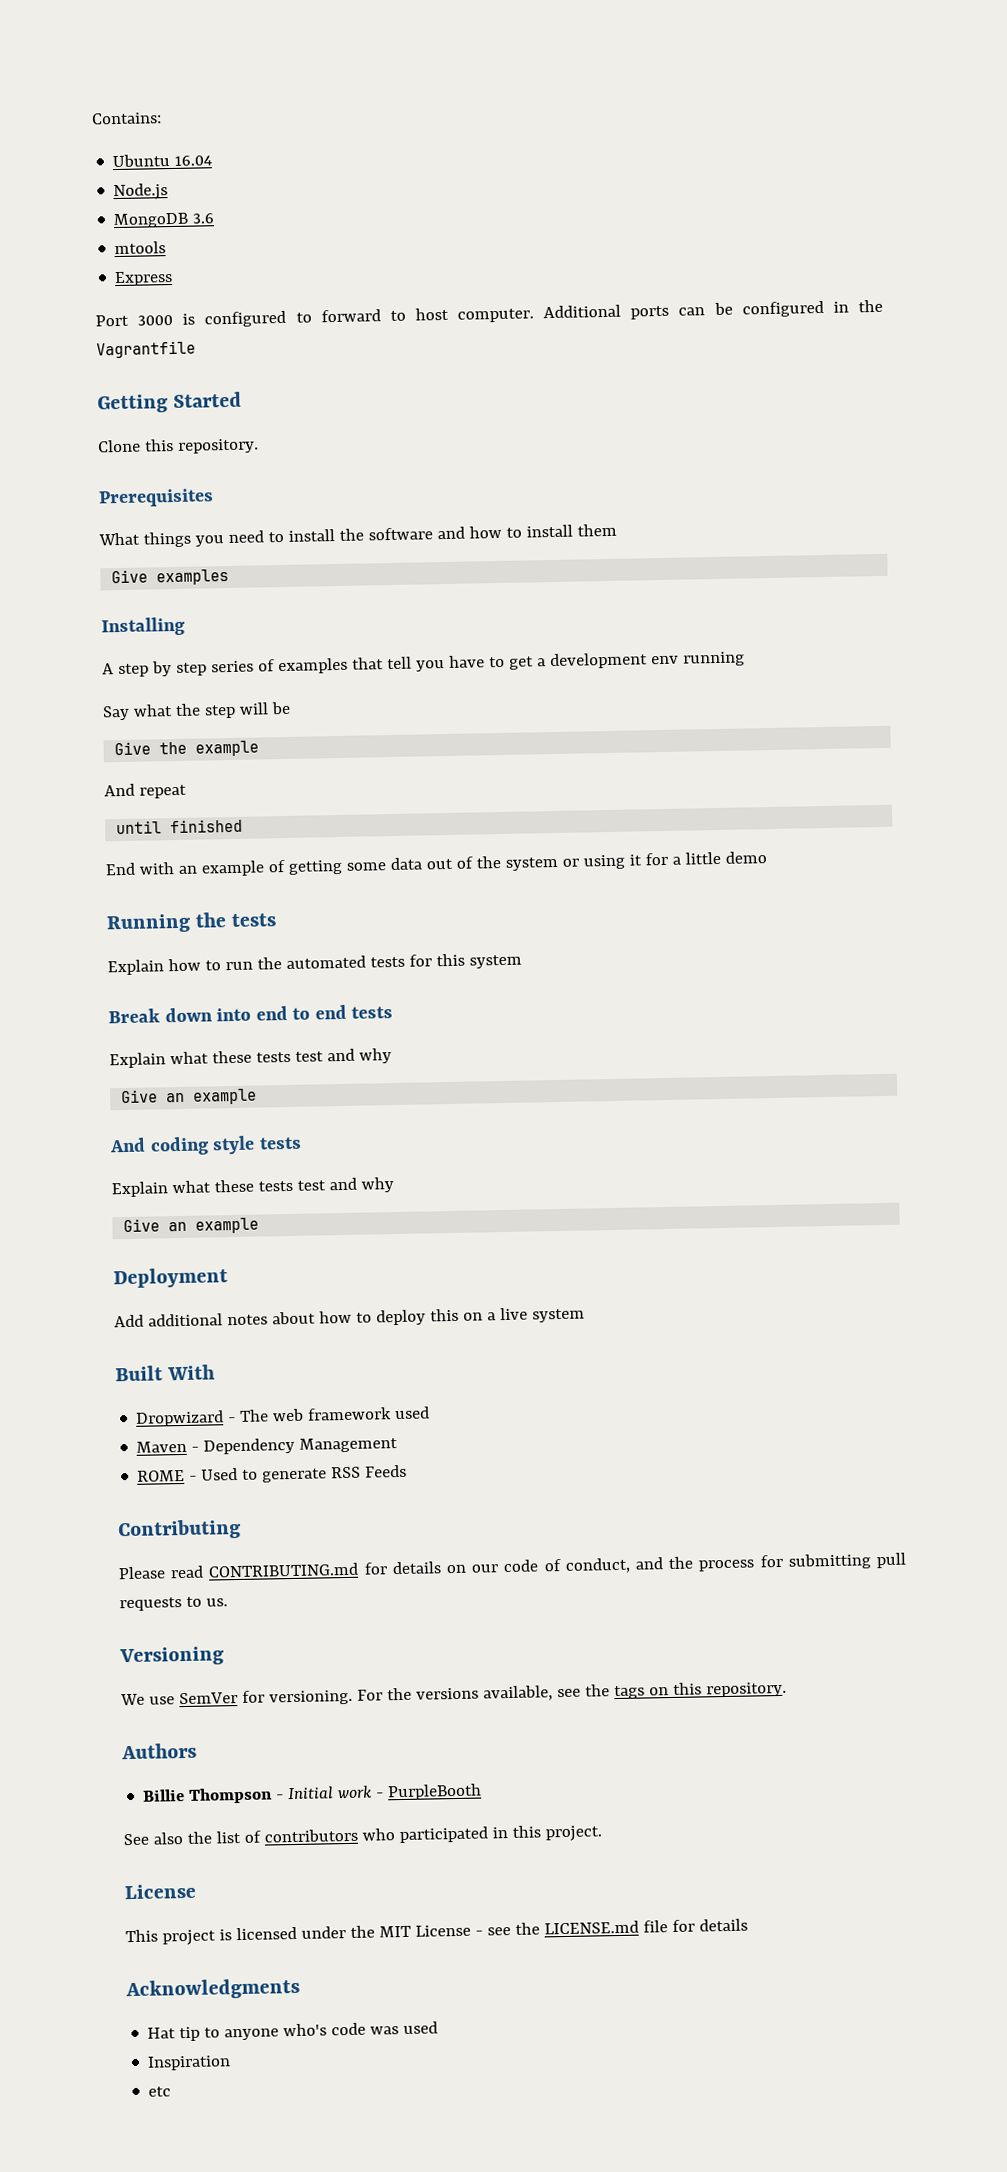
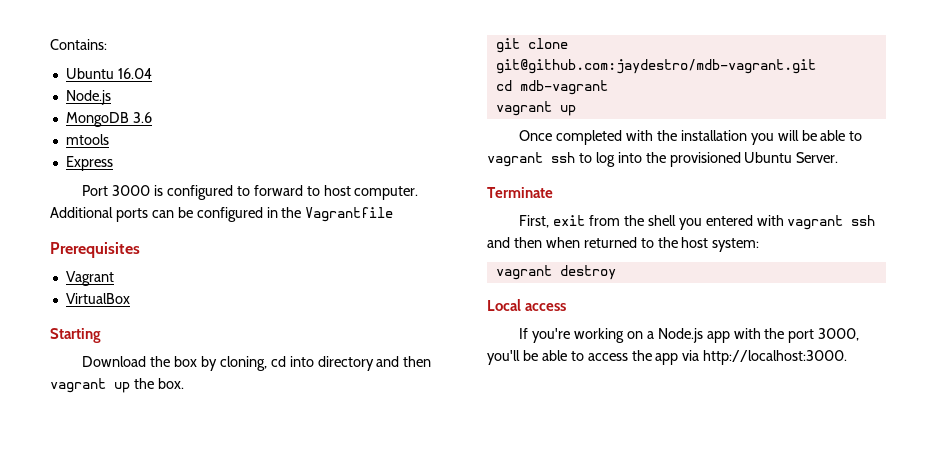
[97,391,243,414] [97,438,259,454] [98,488,214,508] [98,523,617,548] [111,568,230,586] [101,616,185,637] [102,651,745,678] [102,701,291,721] [114,740,260,757] [104,783,187,799] [116,818,244,835] [105,851,767,877] [106,912,278,934] [107,953,522,976] [108,1004,394,1024] [109,1048,392,1069] [121,1088,258,1105] [109,1135,302,1156] [111,1177,394,1198] [123,1217,260,1234] [113,1267,228,1289] [114,1307,585,1328] [115,1364,216,1382] [135,1406,431,1427] [136,1437,399,1455] [137,1464,408,1483] [117,1518,241,1541] [118,1552,907,1580] [119,1596,228,1612] [119,1646,224,1667] [120,1681,787,1706] [121,1742,197,1760] [142,1783,483,1804] [123,1825,602,1846] [124,1883,196,1900] [125,1918,748,1946] [125,1977,300,2001] [147,2021,439,2042] [147,2055,232,2071] [148,2086,172,2097] Getting Started // Clone this repository. // Prerequisites // What things you need to install the software and how to install them // Give examples // Installing // A step by step series of examples that tell you have to get a development env running // Say what the step will be // Give the example // And repeat // until finished // End with an example of getting some data out of the system or using it for a little demo // Running the tests // Explain how to run the automated tests for this system // Break down into end to end tests // Explain what these tests test and why // Give an example // And coding style tests // Explain what these tests test and why // Give an example // Deployment // Add additional notes about how to deploy this on a live system // Built With // Dropwizard - The web framework used // Maven - Dependency Management // ROME - Used to generate RSS Feeds // Contributing // Please read CONTRIBUTING.md for details on our code of conduct, and the process for submitting pull requests to us. // Versioning // We use SemVer for versioning. For the versions available, see the tags on this repository. // Authors // Billie Thompson - Initial work - PurpleBooth // See also the list of contributors who participated in this project. // License // This project is licensed under the MIT License - see the LICENSE.md file for details // Acknowledgments // Hat tip to anyone who's code was used // Inspiration // etc -> [50,242,140,258] [65,271,114,286] [65,293,130,304] [50,328,101,343] [82,356,432,371] [50,378,184,393] [495,38,568,53] [495,59,816,74] [495,80,608,95] [495,101,576,116] [519,130,863,145] [487,152,839,167] [487,187,553,198] [519,215,876,230] [487,237,760,252] [495,265,616,280] [487,299,567,311] [519,328,860,343] [487,350,848,365] Prerequisites // Vagrant // VirtualBox // Starting // Download the box by cloning, cd into directory and then vagrant up the box. // git clone git@github.com:jaydestro/mdb-vagrant.git // cd mdb-vagrant // vagrant up // Once completed with the installation you will be able to vagrant ssh to log into the provisioned Ubuntu Server. // Terminate // First, exit from the shell you entered with vagrant ssh and then when returned to the host system: // vagrant destroy // Local access // If you're working on a Node.js app with the port 3000, you'll be able to access the app via http://localhost:3000.

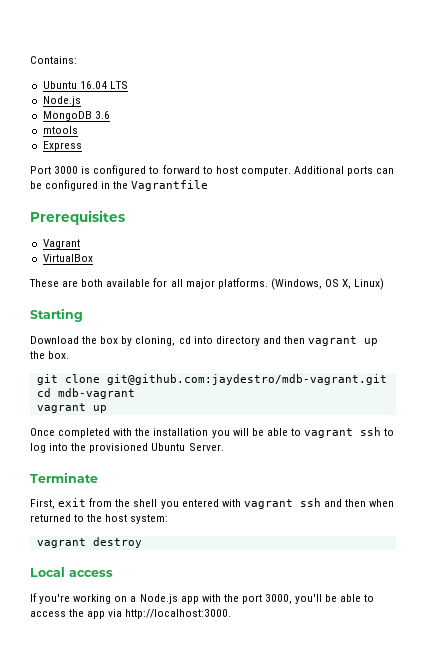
(152, 73) none -> [109,81,128,89] LTS
(130, 298) none -> [29,278,385,290] // These are both available for all major platforms. (Windows, OS X, Linux)

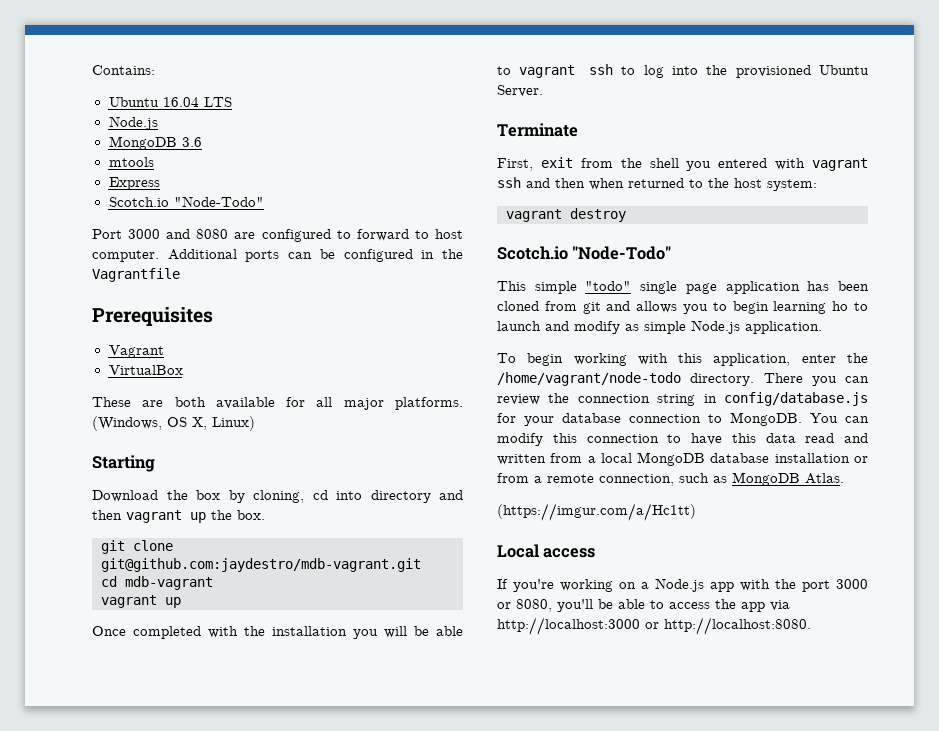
(82, 146) none -> [108,196,264,207] // Scotch.io "Node-Todo"
[81,166,91,174] is -> [166,229,256,239] and 8080 are
(142, 542) none -> [497,246,672,260] [497,281,869,294] [497,301,868,314] [497,320,822,334] [497,353,868,366] [497,372,869,386] [497,392,868,406] [497,412,869,426] [497,433,868,446] [497,452,868,466] [497,472,844,486] [497,503,696,521] // Scotch.io "Node-Todo" // This simple "todo" single page application has been cloned from git and allows you to begin learning ho to launch and modify as simple Node.js application. // To begin working with this application, enter the /home/vagrant/node-todo directory. There you can review the connection string in config/database.js for your database connection to MongoDB. You can modify this connection to have this data read and written from a local MongoDB database installation or from a remote connection, such as MongoDB Atlas. // (https://imgur.com/a/Hc1tt)
[265,594,293,604] 3000, -> [836,579,868,589] [497,599,552,612] 3000 or 8080,
[125,609,232,619] http://localhost:3000. -> [497,617,811,635] http://localhost:3000 or http://localhost:8080.

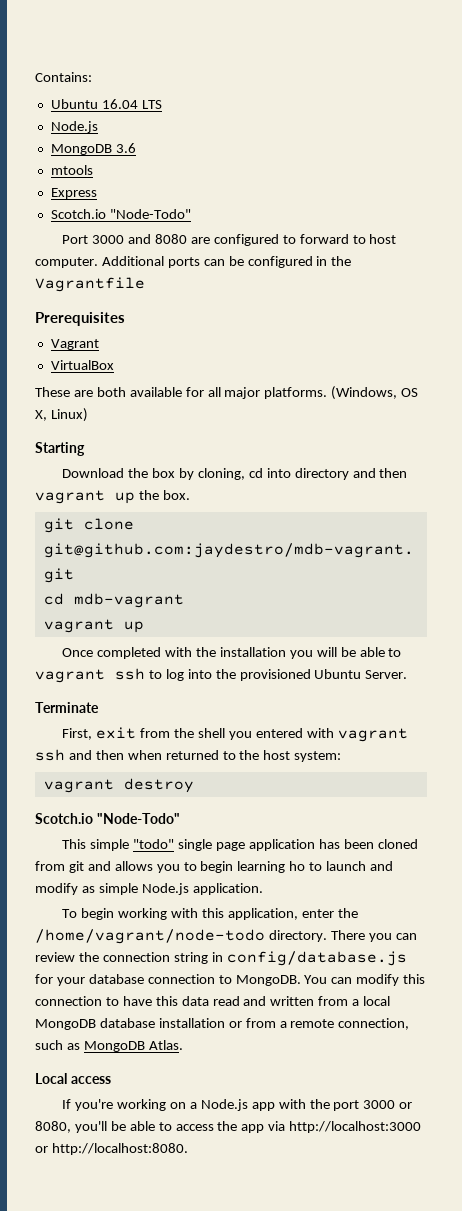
[497,503,696,521] // (https://imgur.com/a/Hc1tt) -> (183, 1045) none

